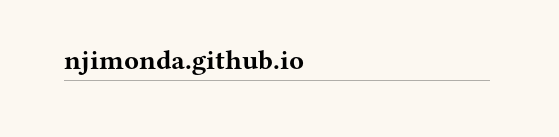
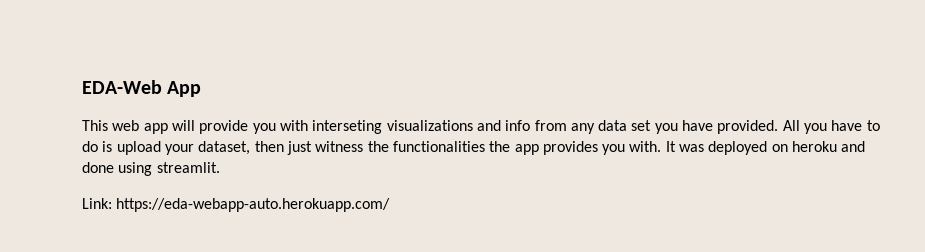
[64,50,304,75] njimonda.github.io -> [82,80,202,97] [82,120,880,134] [82,141,866,155] [82,162,220,176] [82,198,391,212] EDA-Web App // This web app will provide you with interseting visualizations and info from any data set you have provided. All you have to do is upload your dataset, then just witness the functionalities the app provides you with. It was deployed on heroku and done using streamlit. // Link: https://eda-webapp-auto.herokuapp.com/

